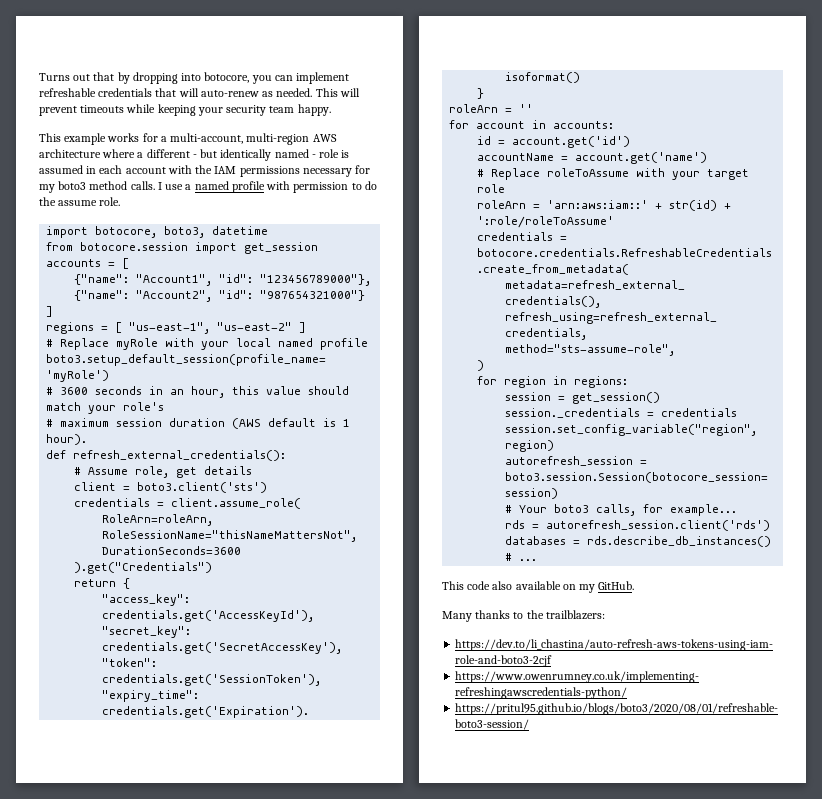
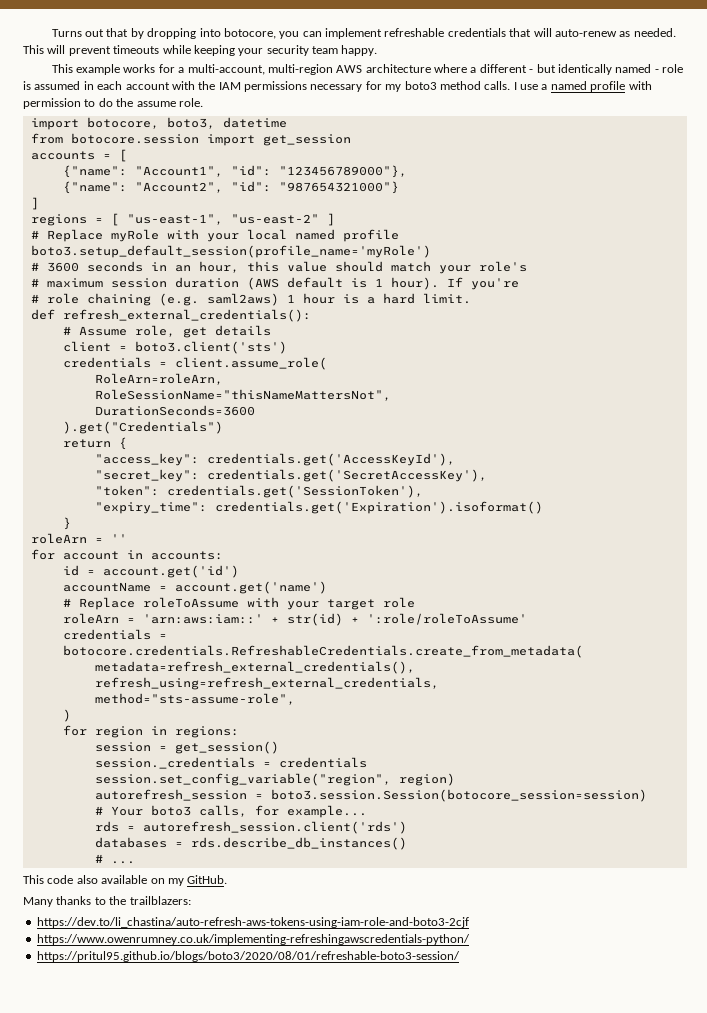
(88, 439) none -> [446,277,519,290] [30,293,471,306] If you're // # role chaining (e.g. saml2aws) 1 hour is a hard limit.

